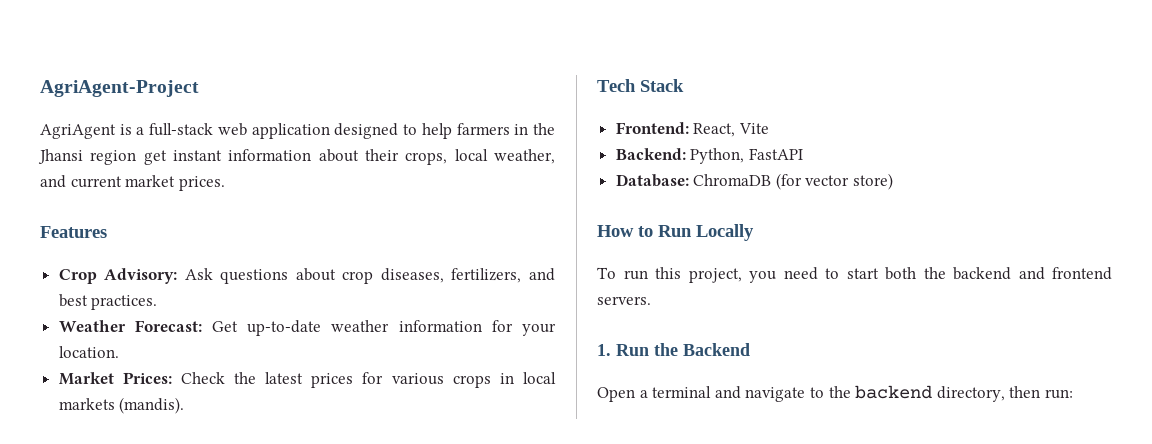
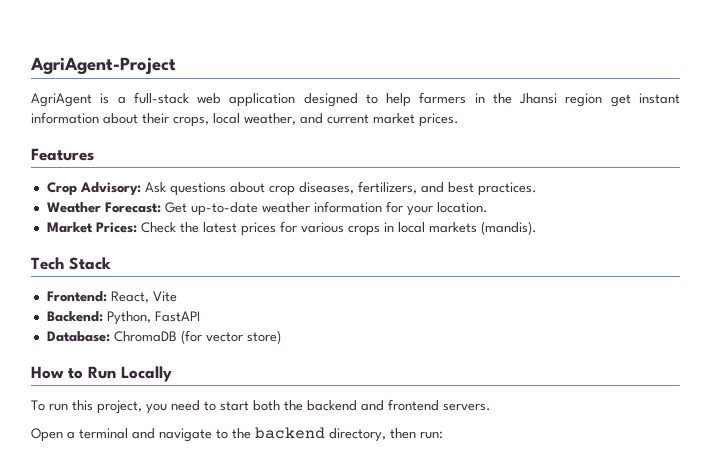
[597,343,750,356] // 1. Run the Backend -> (491, 407) none

